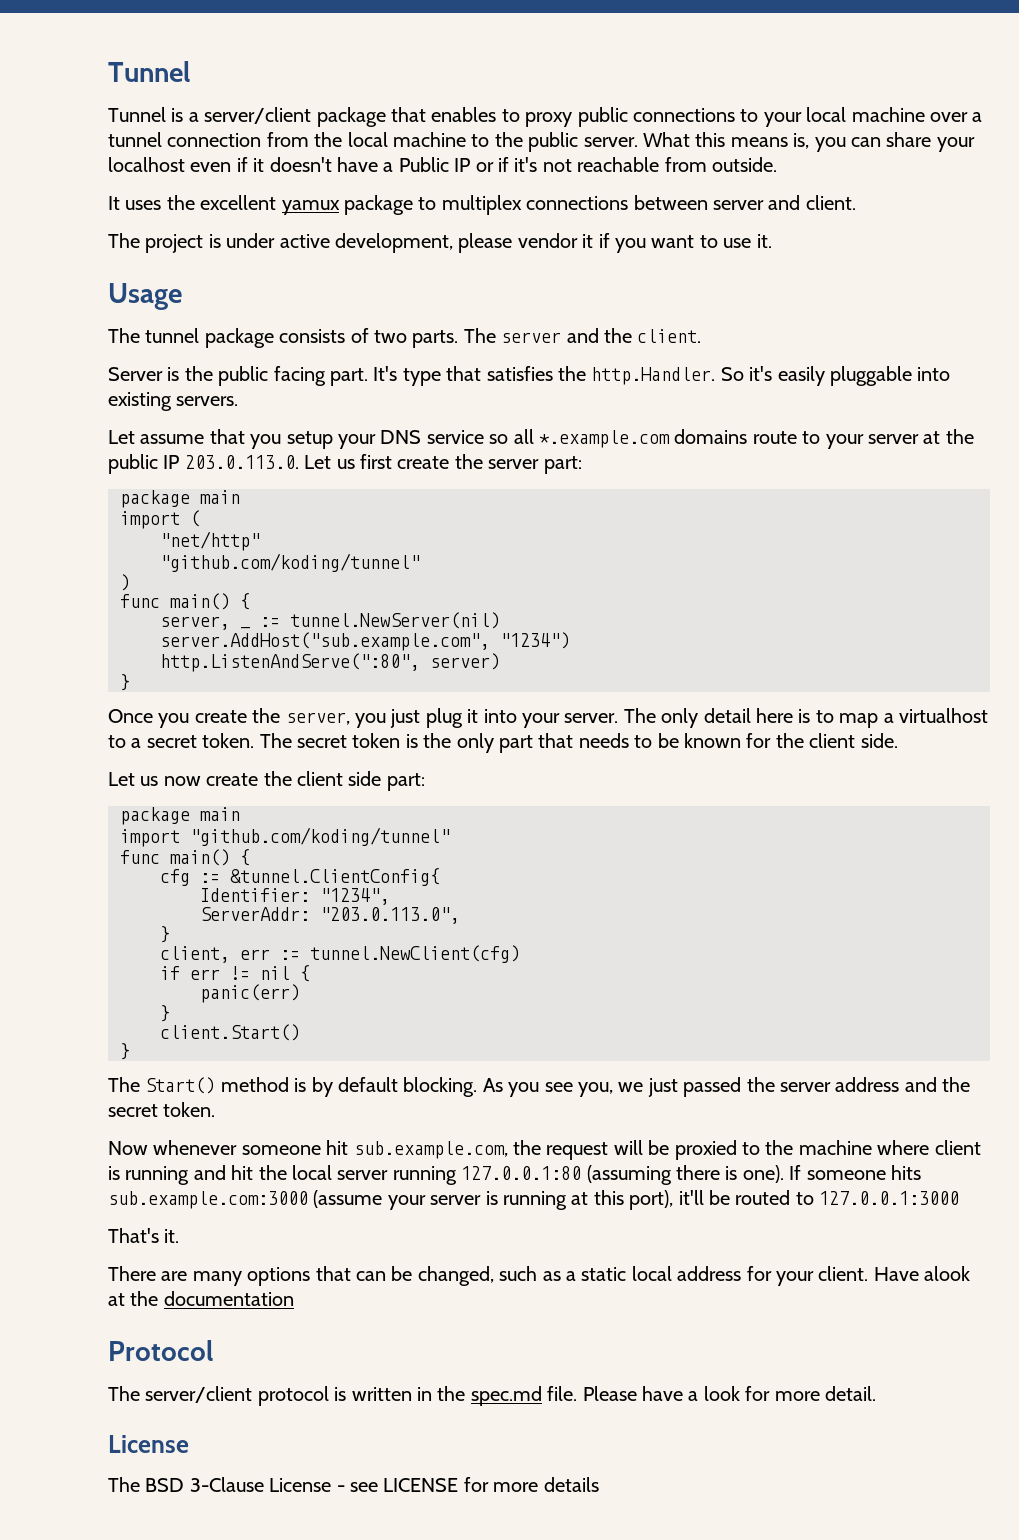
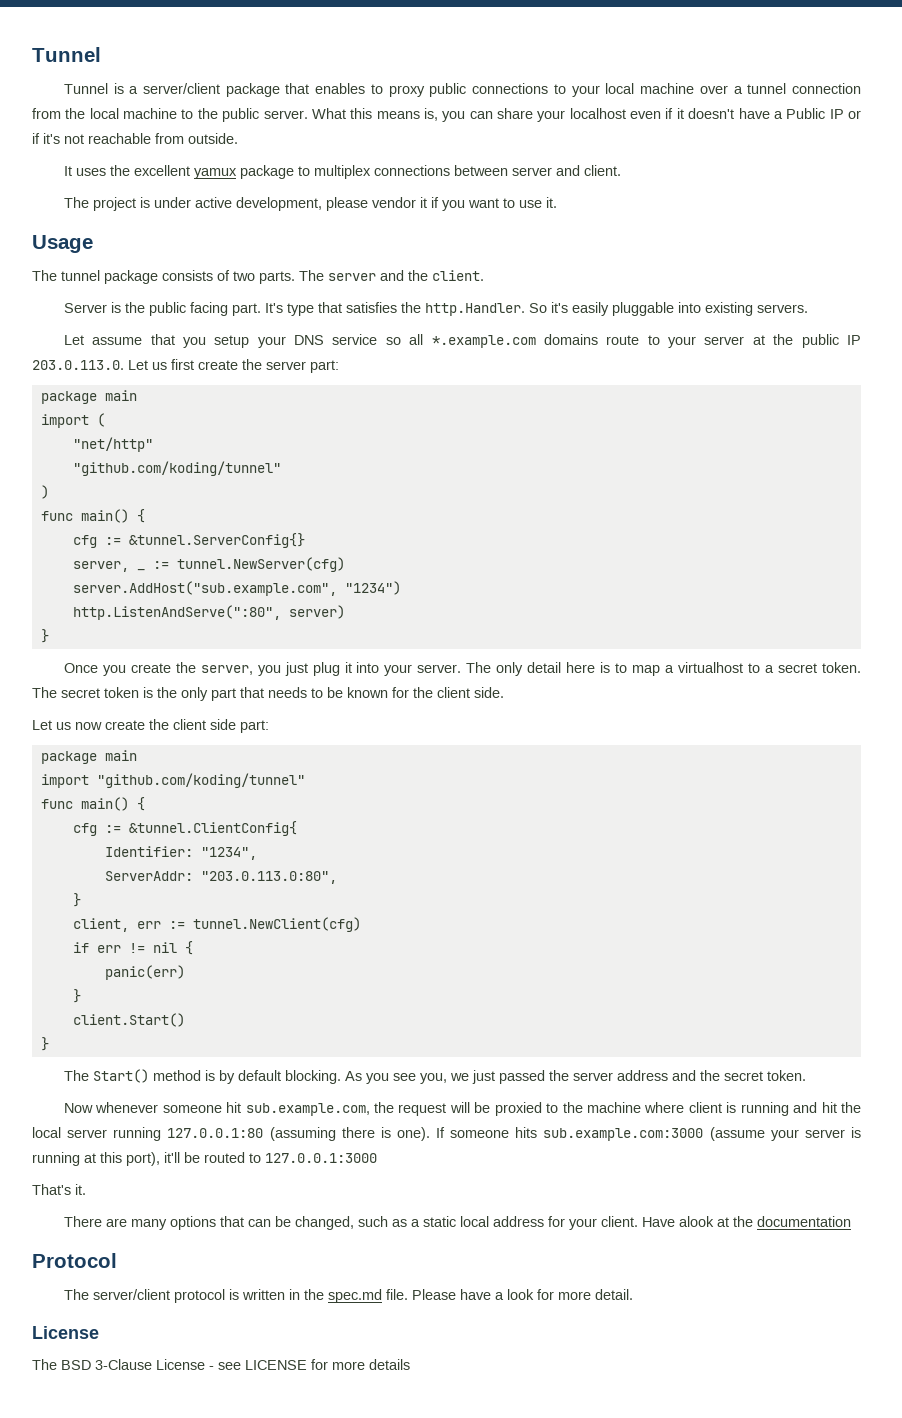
(250, 601) none -> [72,533,305,548] // cfg := &tunnel.ServerConfig{}
[290,612,500,629] tunnel.NewServer(nil) -> [176,557,345,572] tunnel.NewServer(cfg)
[320,907,460,924] "203.0.113.0", -> [200,871,337,884] "203.0.113.0:80",

